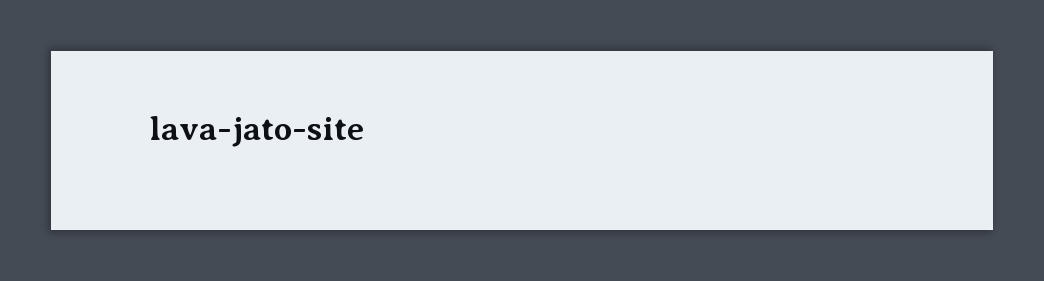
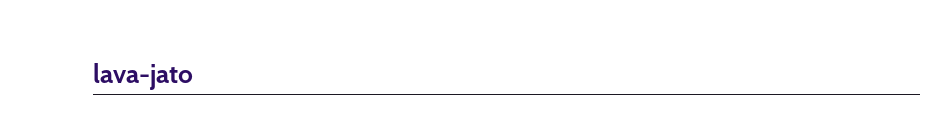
[149,116,364,147] lava-jato-site -> [93,63,193,90] lava-jato

